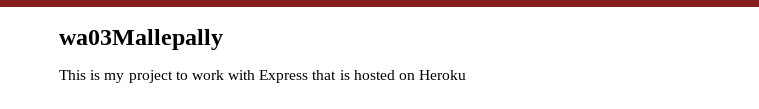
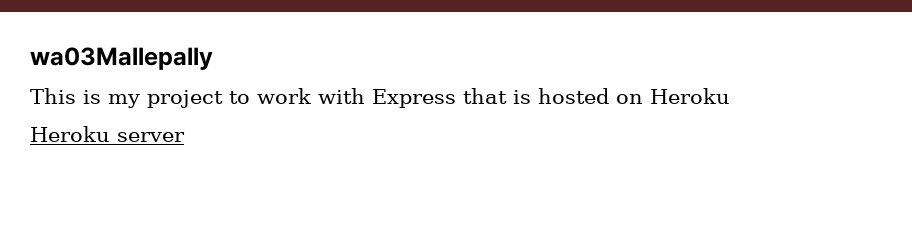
(467, 75) none -> [30,126,185,142] // Heroku server

